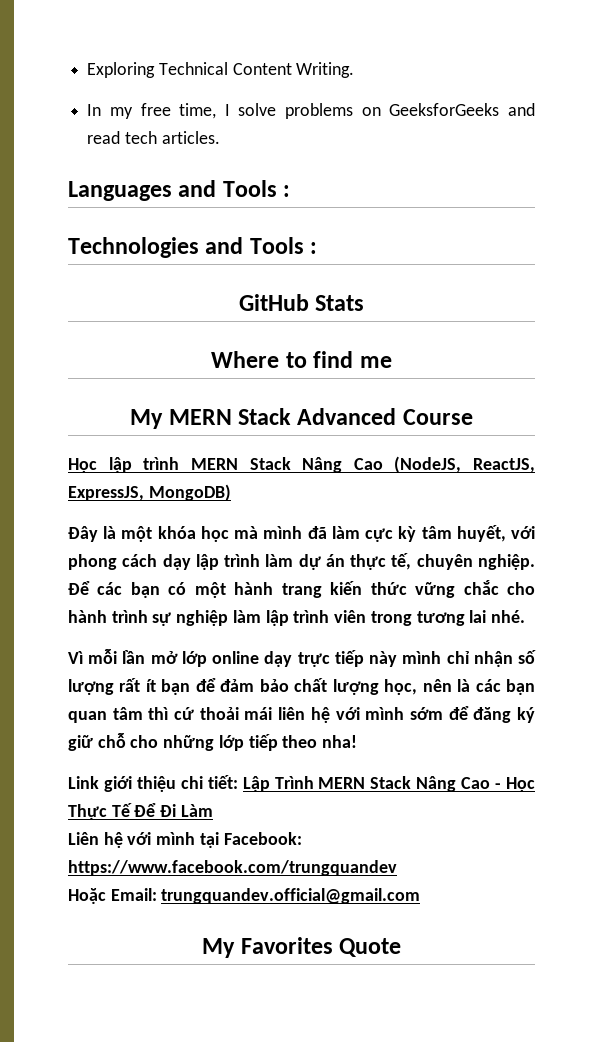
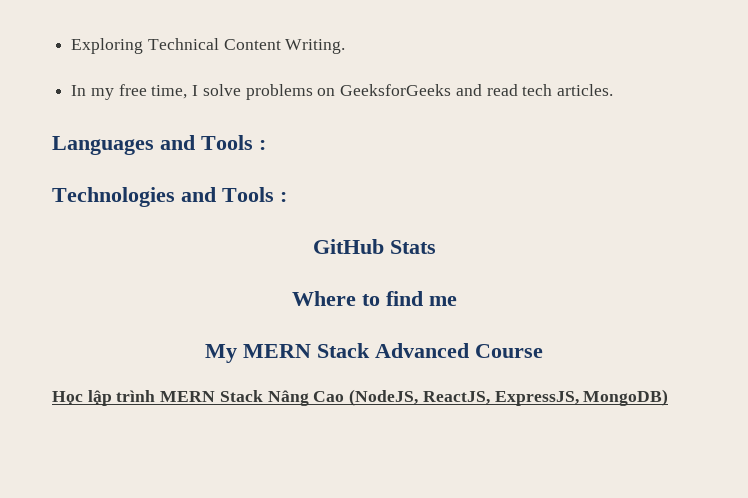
[68,525,535,542] [68,553,535,570] [68,580,535,598] [68,610,525,626] [68,649,536,667] [68,678,535,695] [68,706,535,723] [68,733,358,751] [68,775,535,792] [68,803,213,820] [68,832,302,848] [68,860,397,876] [68,888,421,904] [202,937,401,958] // Đây là một khóa học mà mình đã làm cực kỳ tâm huyết, với phong cách dạy lập trình làm dự án thực tế, chuyên nghiệp. Để các bạn có một hành trang kiến thức vững chắc cho hành trình sự nghiệp làm lập trình viên trong tương lai nhé. // Vì mỗi lần mở lớp online dạy trực tiếp này mình chỉ nhận số lượng rất ít bạn để đảm bảo chất lượng học, nên là các bạn quan tâm thì cứ thoải mái liên hệ với mình sớm để đăng ký giữ chỗ cho những lớp tiếp theo nha! // Link giới thiệu chi tiết: Lập Trình MERN Stack Nâng Cao - Học Thực Tế Để Đi Làm // Liên hệ với mình tại Facebook: https://www.facebook.com/trungquandev // Hoặc Email: trungquandev.official@gmail.com // My Favorites Quote -> (669, 397) none

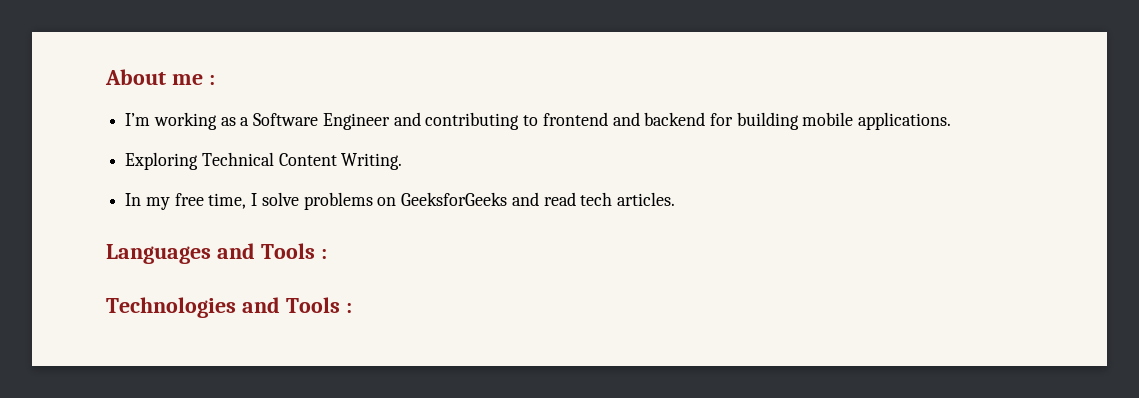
(71, 46) none -> [105,69,215,85] [125,112,952,130] About me : // I’m working as a Software Engineer and contributing to frontend and backend for building mobile applications. //
[312,239,436,254] [291,291,457,306] [205,343,543,363] [52,389,669,406] // GitHub Stats // Where to find me // My MERN Stack Advanced Course // Học lập trình MERN Stack Nâng Cao (NodeJS, ReactJS, ExpressJS, MongoDB) -> (352, 308) none

